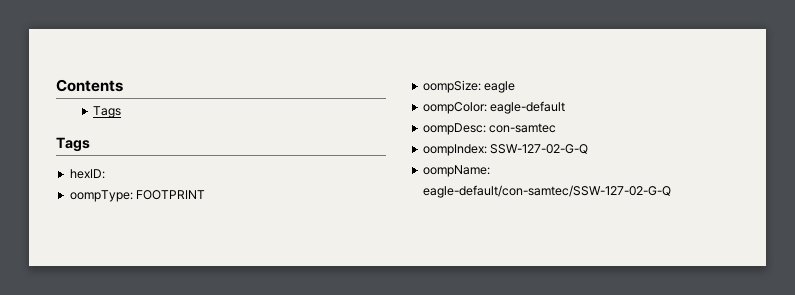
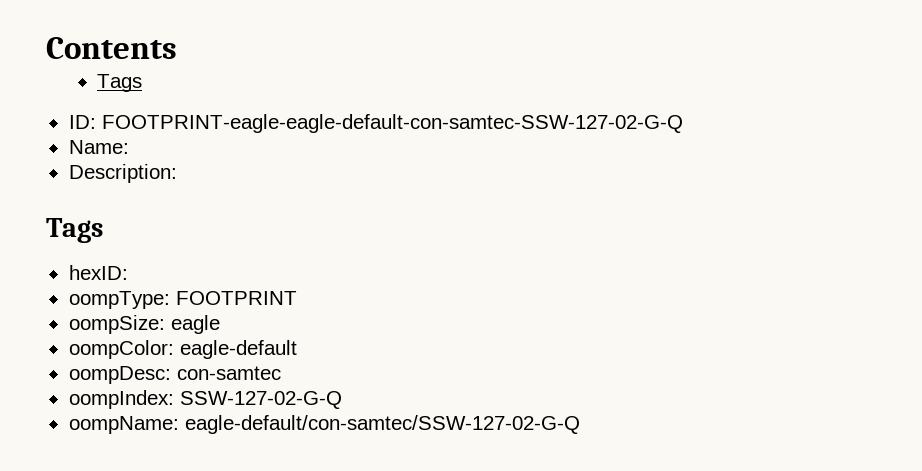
(122, 112) none -> [68,114,683,133] [68,140,129,154] [68,164,177,183] // ID: FOOTPRINT-eagle-eagle-default-con-samtec-SSW-127-02-G-Q // Name: // Description:

